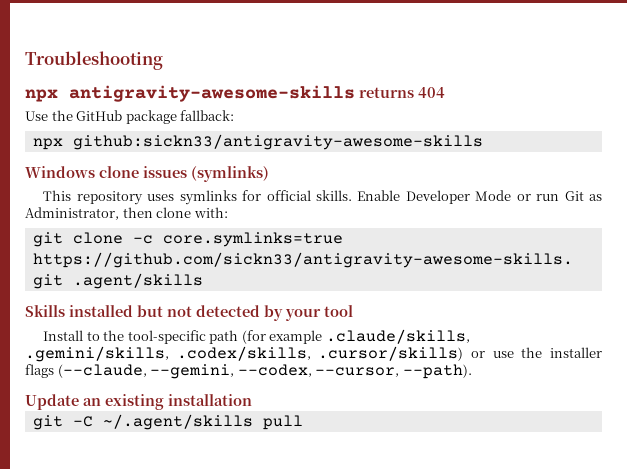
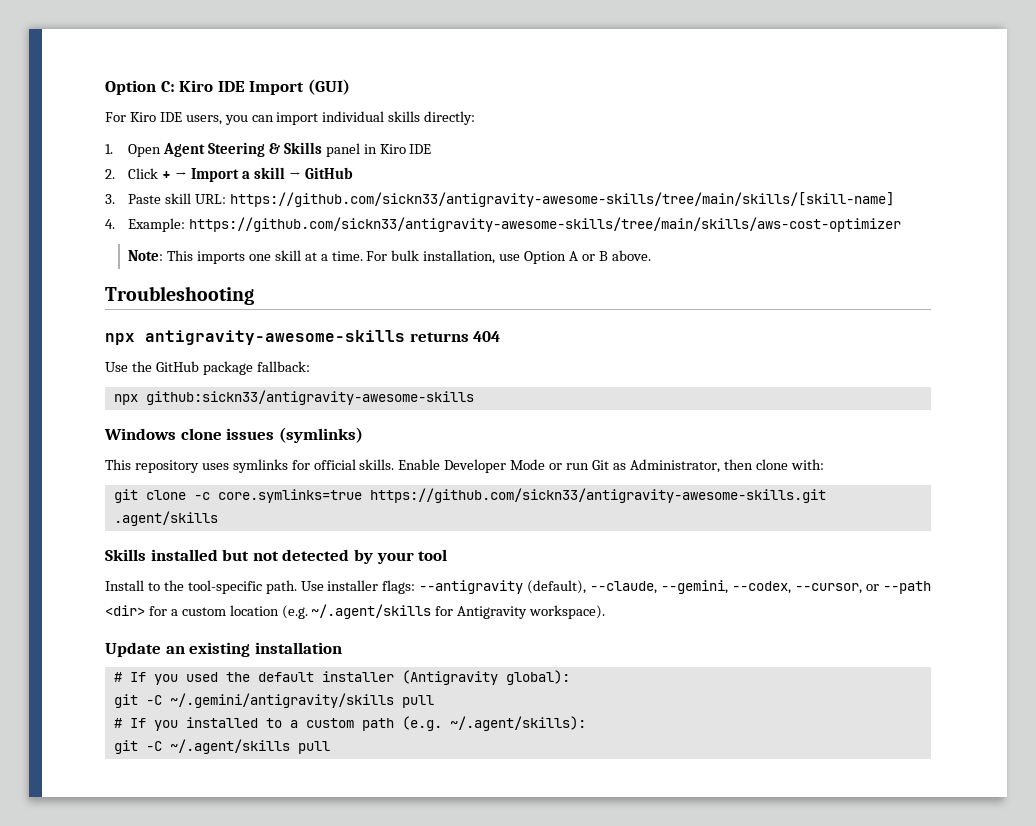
(25, 60) none -> [105,79,350,95] [105,111,476,125] [105,142,432,157] [105,167,353,182] [105,192,894,207] [105,217,902,232] [128,250,651,264] Option C: Kiro IDE Import (GUI) // For Kiro IDE users, you can import individual skills directly: // 1. Open Agent Steering & Skills panel in Kiro IDE // 2. Click + → Import a skill → GitHub // 3. Paste skill URL: https://github.com/sickn33/antigravity-awesome-skills/tree/main/skills/[skill-name] // 4. Example: https://github.com/sickn33/antigravity-awesome-skills/tree/main/skills/aws-cost-optimizer // Note: This imports one skill at a time. For bulk installation, use Option A or B above. //
[209,329,470,344] [25,346,603,362] [25,364,472,379] [25,394,252,410] path (for example .claude/skills, .gemini/skills, .codex/skills, .cursor/skills) or use the installer flags (--claude, --gemini, --codex, --cursor, --path). // Update an existing installation -> [265,580,931,594] [105,604,606,619] [105,642,342,657] [113,670,570,685] [113,693,434,708] [113,716,586,731] path. Use installer flags: --antigravity (default), --claude, --gemini, --codex, --cursor, or --path <dir> for a custom location (e.g. ~/.agent/skills for Antigravity workspace). // Update an existing installation // # If you used the default installer (Antigravity global): // git -C ~/.gemini/antigravity/skills pull // # If you installed to a custom path (e.g. ~/.agent/skills):

